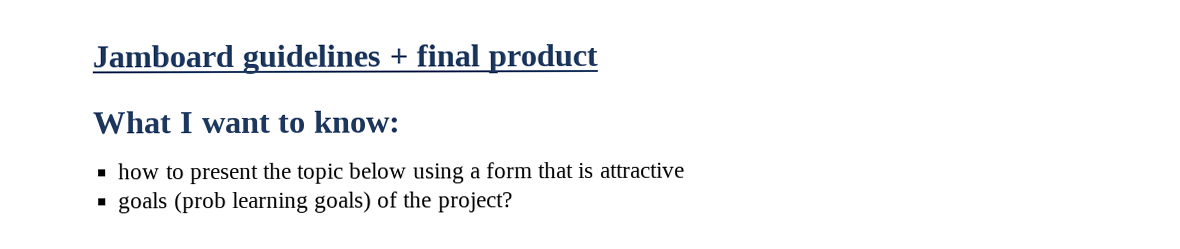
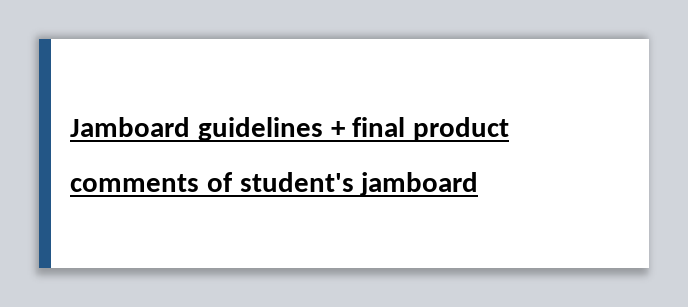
[92,110,402,135] [118,162,685,185] [118,191,513,214] What I want to know: // how to present the topic below using a form that is attractive // goals (prob learning goals) of the project? -> [70,172,479,196] comments of student's jamboard

